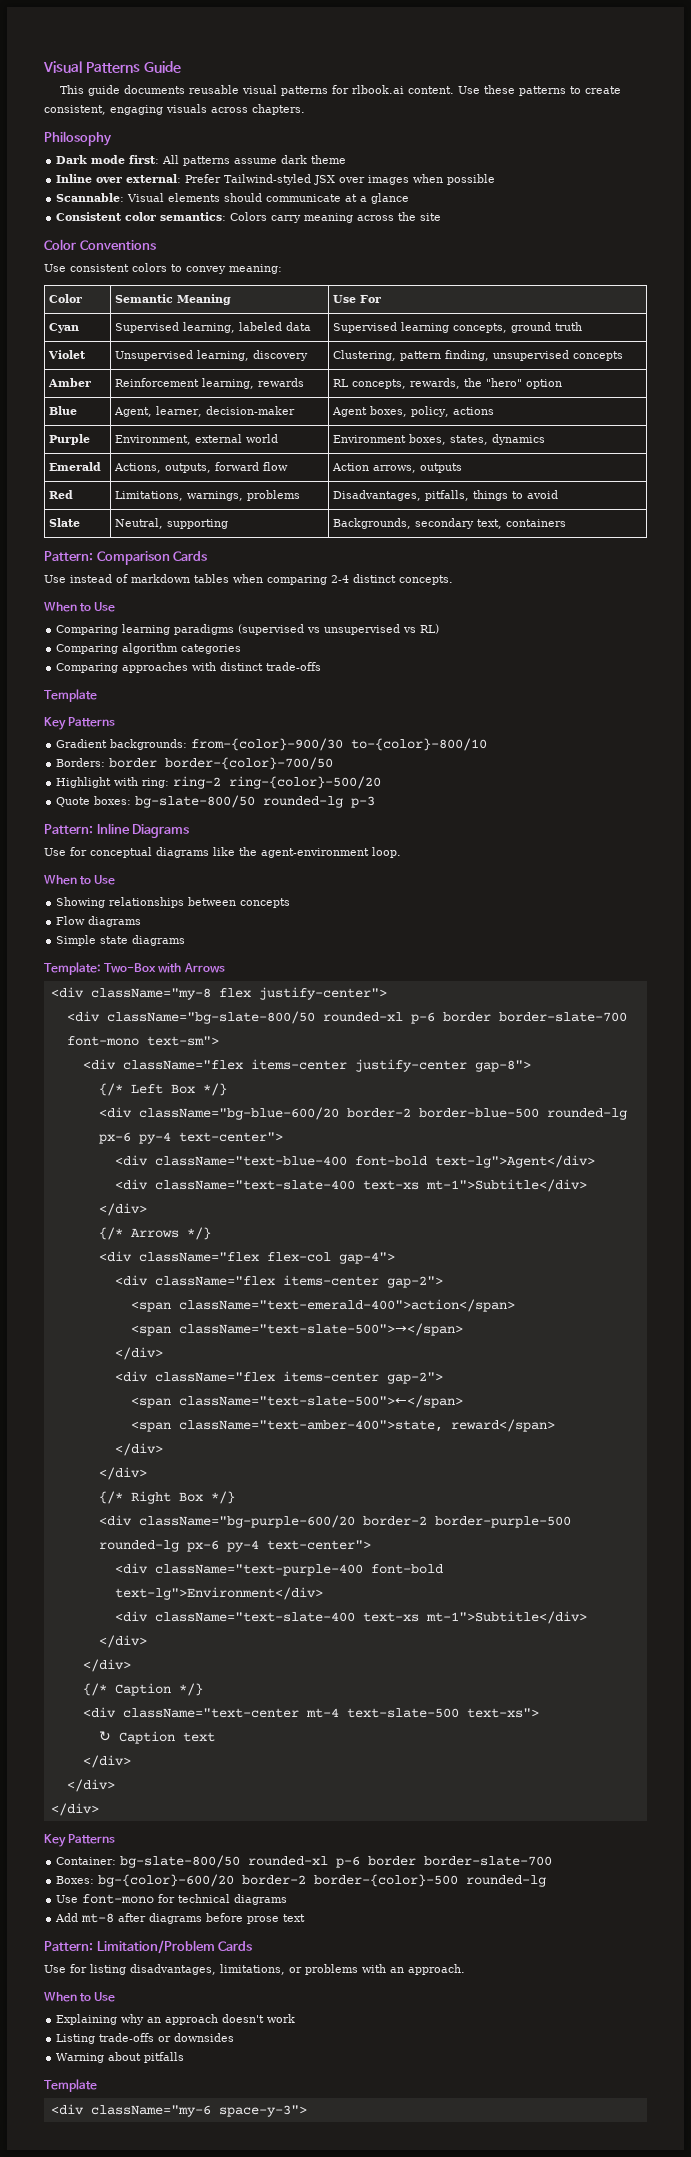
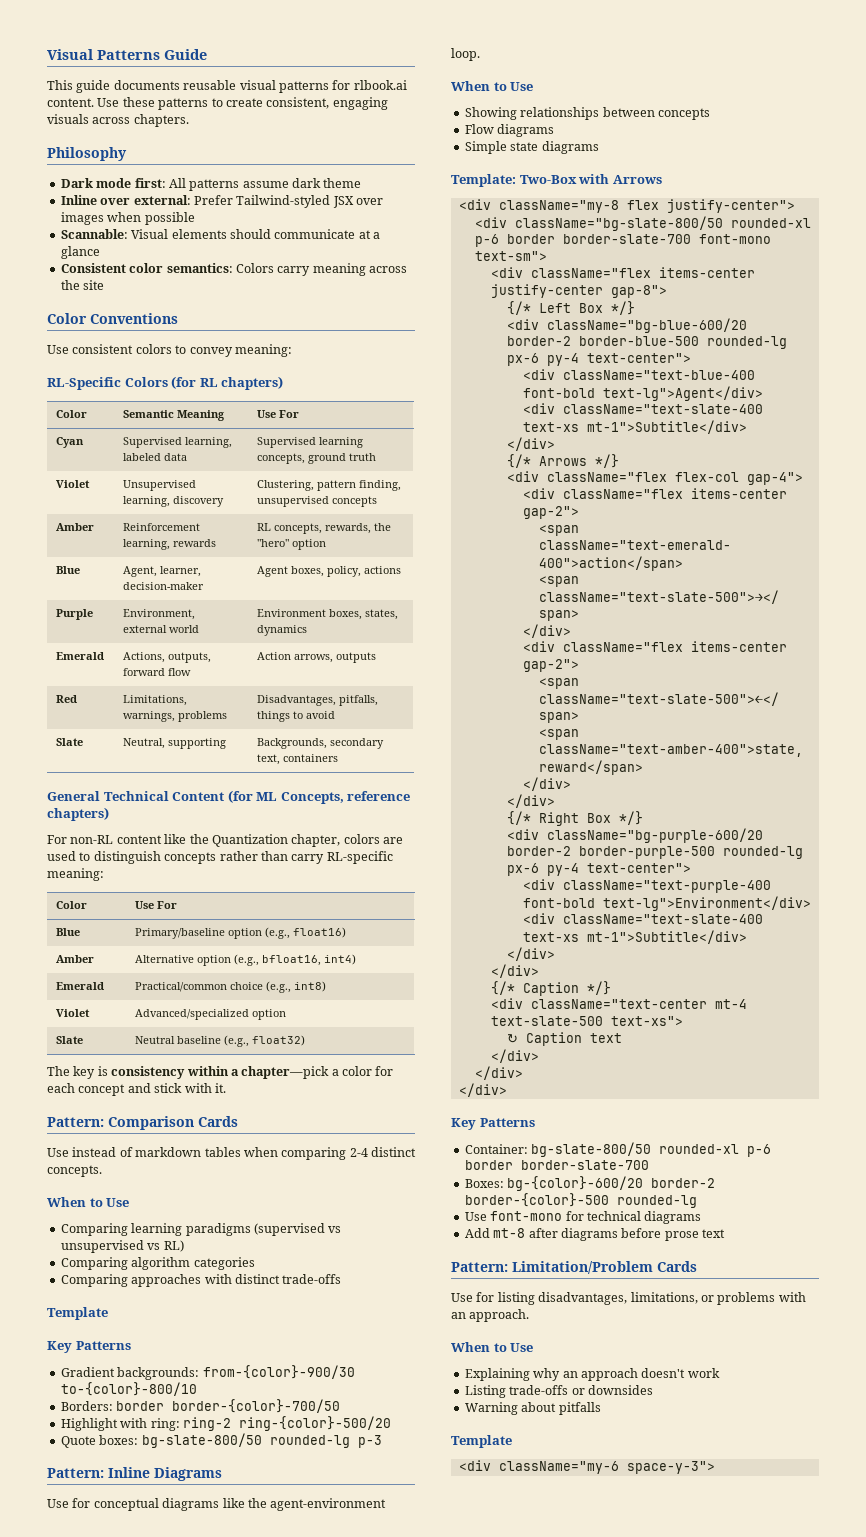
(282, 269) none -> [47,376,284,390] // RL-Specific Colors (for RL chapters)
(567, 523) none -> [47,790,411,804] [47,807,109,821] [47,834,403,847] [47,851,393,864] [47,868,104,881] [56,901,88,909] [135,901,178,909] [56,928,81,936] [135,927,347,939] [56,955,95,963] [135,954,357,966] [56,982,105,990] [135,981,327,993] [56,1009,91,1017] [135,1009,287,1020] [56,1036,84,1044] [135,1035,306,1047] [47,1066,394,1079] [47,1083,226,1096] // General Technical Content (for ML Concepts, reference chapters) // For non-RL content like the Quantization chapter, colors are used to distinguish concepts rather than carry RL-specific meaning: // Color | Use For // Blue | Primary/baseline option (e.g., float16) // Amber | Alternative option (e.g., bfloat16, int4) // Emerald | Practical/common choice (e.g., int8) // Violet | Advanced/specialized option // Slate | Neutral baseline (e.g., float32) // The key is consistency within a chapter—pick a color for each concept and stick with it.

